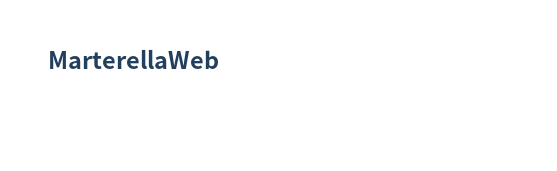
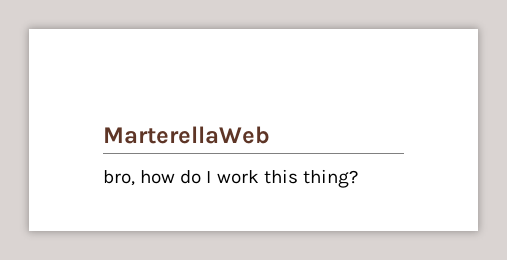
(219, 59) none -> [103,169,358,188] // bro, how do I work this thing?

